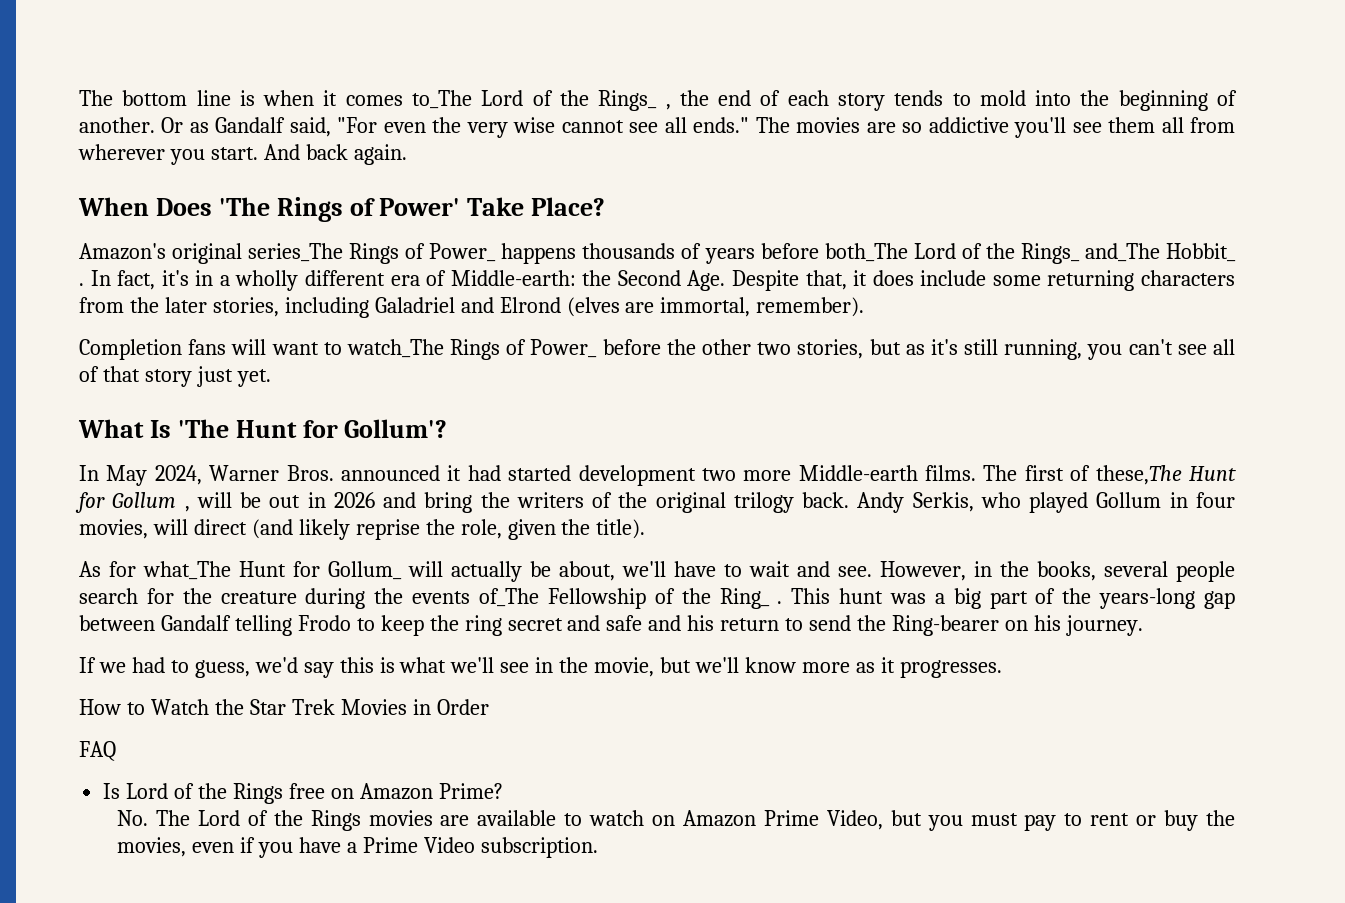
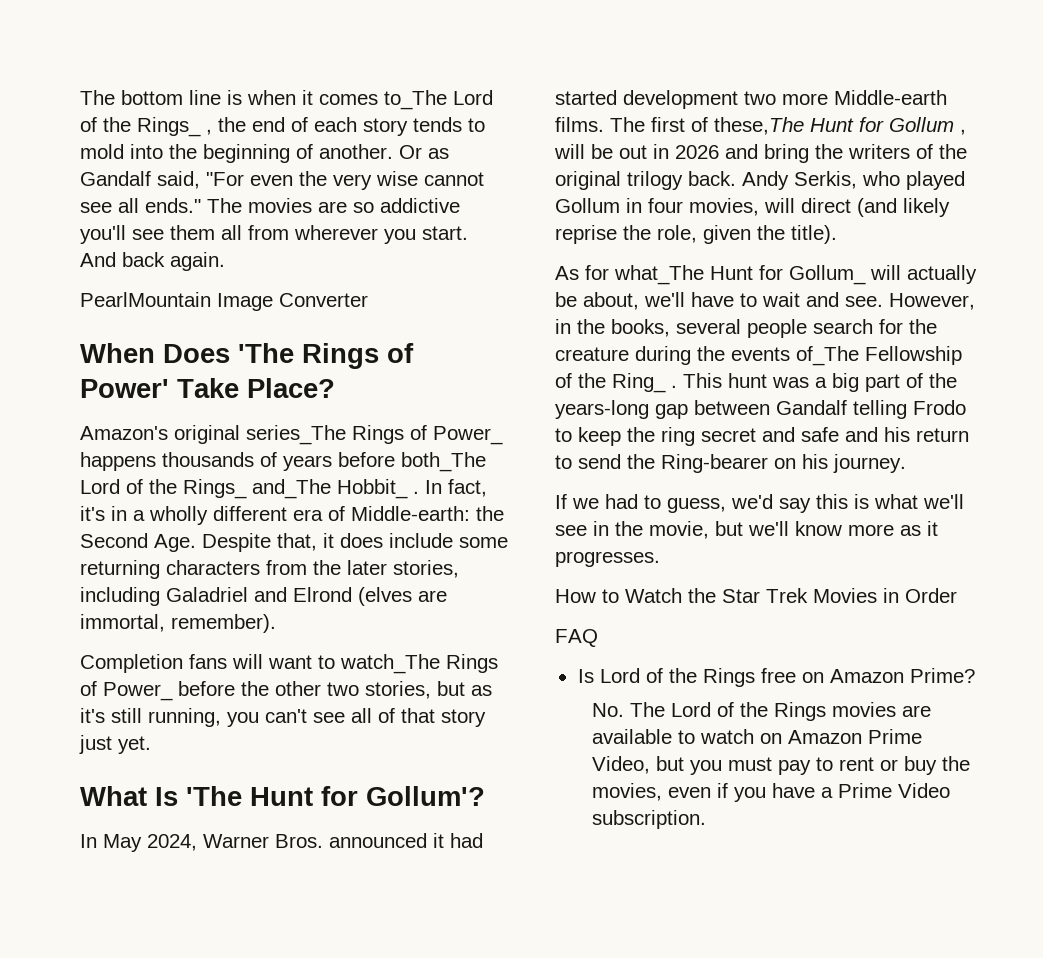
(407, 154) none -> [80,292,368,311] // PearlMountain Image Converter

